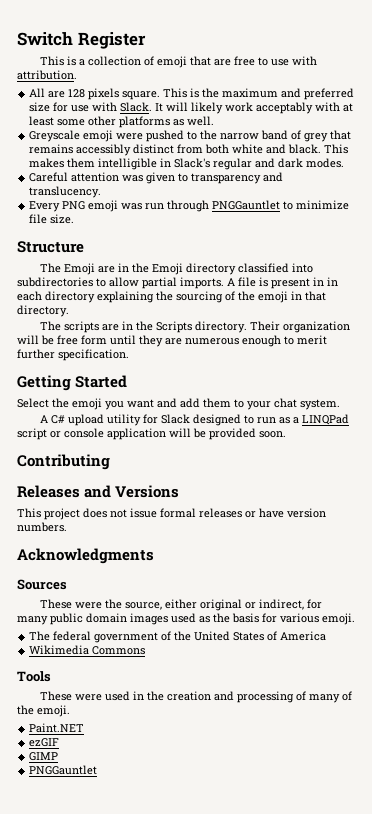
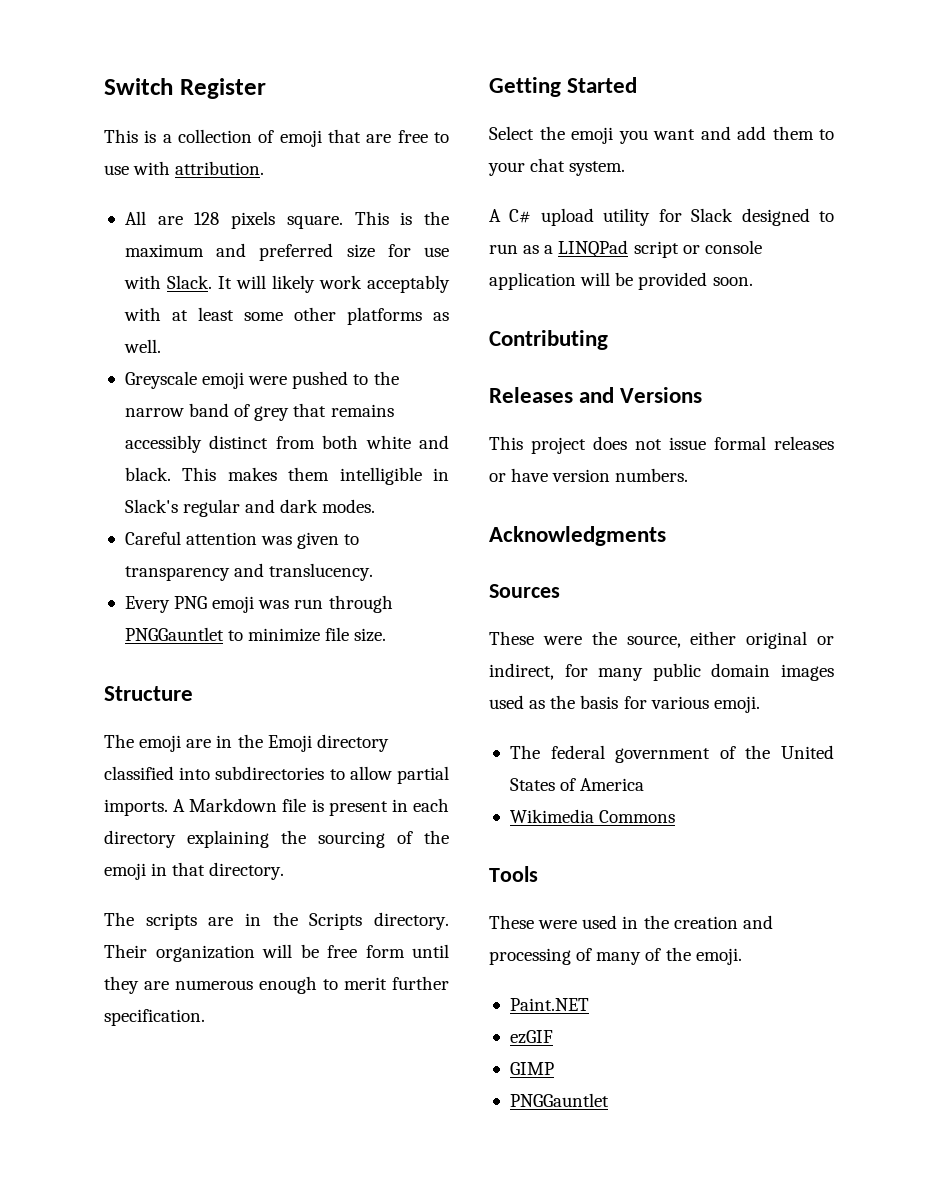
[64,263,96,275] Emoji -> [139,735,182,752] emoji
(235, 282) none -> [189,798,278,812] Markdown
[327,277,338,286] in -> (408, 805) none

